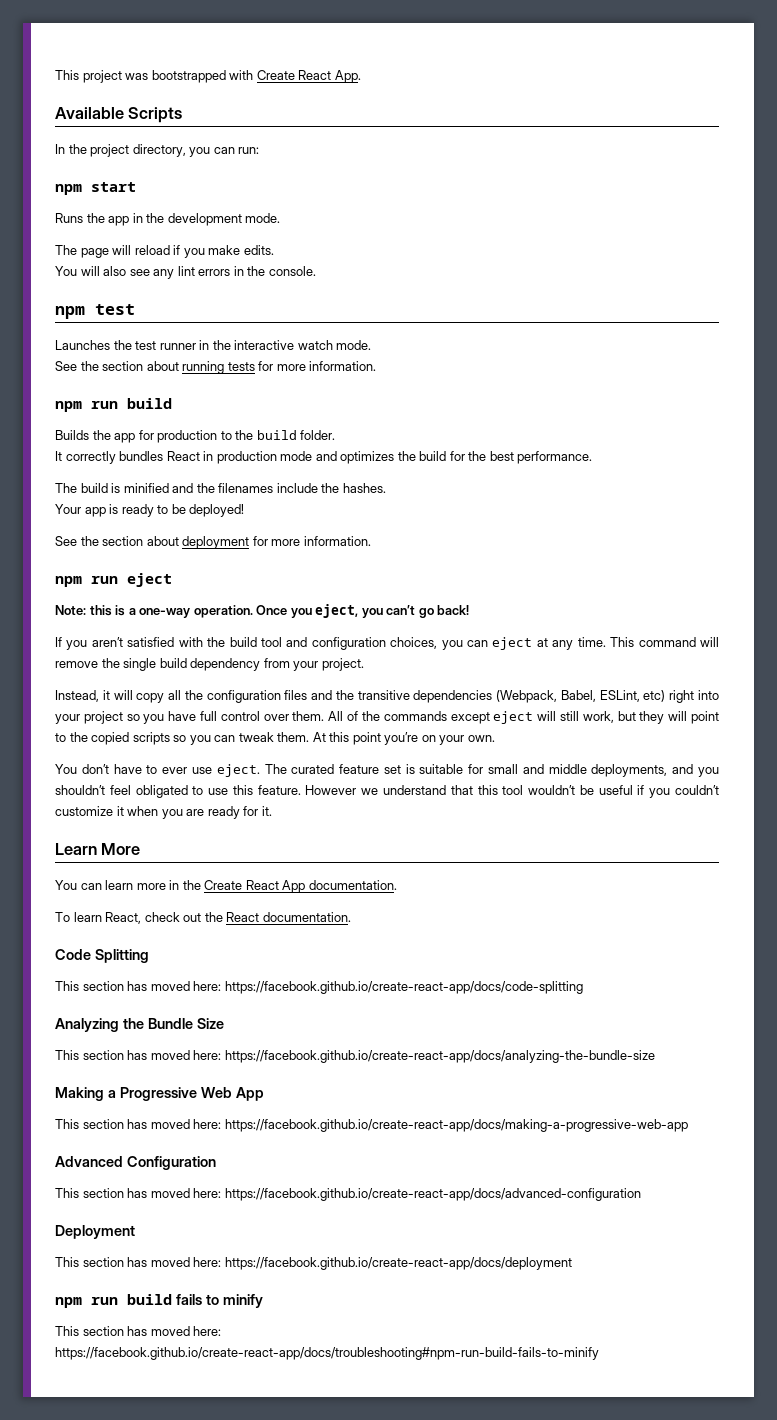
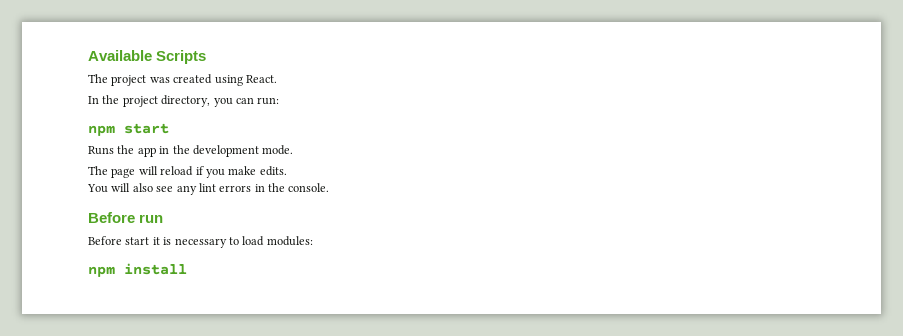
[55,70,361,83] [55,107,183,123] This project was bootstrapped with Create React App. // Available Scripts -> [88,50,207,64] [88,74,277,86] Available Scripts // The project was created using React.
[55,304,135,319] [55,340,372,350] [55,361,377,374] [55,398,172,412] [55,430,336,443] [55,451,593,464] [55,483,386,493] [55,504,245,517] [55,536,371,549] [55,573,172,587] [55,604,470,618] [55,637,720,650] [55,658,364,671] [55,690,719,703] [55,711,719,724] [55,732,495,745] [55,764,719,777] [55,785,720,798] [55,806,272,819] [55,843,141,855] [55,880,397,893] [55,912,351,924] [55,949,149,963] [55,981,583,994] [55,1018,224,1032] [55,1050,655,1063] [55,1087,264,1101] [55,1119,688,1132] [55,1156,216,1170] [55,1188,641,1201] [55,1225,135,1239] [55,1257,572,1270] [55,1294,263,1308] [55,1326,222,1336] [55,1347,599,1360] npm test // Launches the test runner in the interactive watch mode. // See the section about running tests for more information. // npm run build // Builds the app for production to the build folder. // It correctly bundles React in production mode and optimizes the build for the best performance. // The build is minified and the filenames include the hashes. // Your app is ready to be deployed! // See the section about deployment for more information. // npm run eject // Note: this is a one-way operation. Once you eject, you can’t go back! // If you aren’t satisfied with the build tool and configuration choices, you can eject at any time. This command will remove the single build dependency from your project. // Instead, it will copy all the configuration files and the transitive dependencies (Webpack, Babel, ESLint, etc) right into your project so you have full control over them. All of the commands except eject will still work, but they will point to the copied scripts so you can tweak them. At this point you’re on your own. // You don’t have to ever use eject. The curated feature set is suitable for small and middle deployments, and you shouldn’t feel obligated to use this feature. However we understand that this tool wouldn’t be useful if you couldn’t customize it when you are ready for it. // Learn More // You can learn more in the Create React App documentation. // To learn React, check out the React documentation. // Code Splitting // This section has moved here: https://facebook.github.io/create-react-app/docs/code-splitting // Analyzing the Bundle Size // This section has moved here: https://facebook.github.io/create-react-app/docs/analyzing-the-bundle-size // Making a Progressive Web App // This section has moved here: https://facebook.github.io/create-react-app/docs/making-a-progressive-web-app // Advanced Configuration // This section has moved here: https://facebook.github.io/create-react-app/docs/advanced-configuration // Deployment // This section has moved here: https://facebook.github.io/create-react-app/docs/deployment // npm run build fails to minify // This section has moved here: https://facebook.github.io/create-react-app/docs/troubleshooting#npm-run-build-fails-to-minify -> [88,212,164,223] [88,236,313,248] [88,263,187,277] Before run // Before start it is necessary to load modules: // npm install

